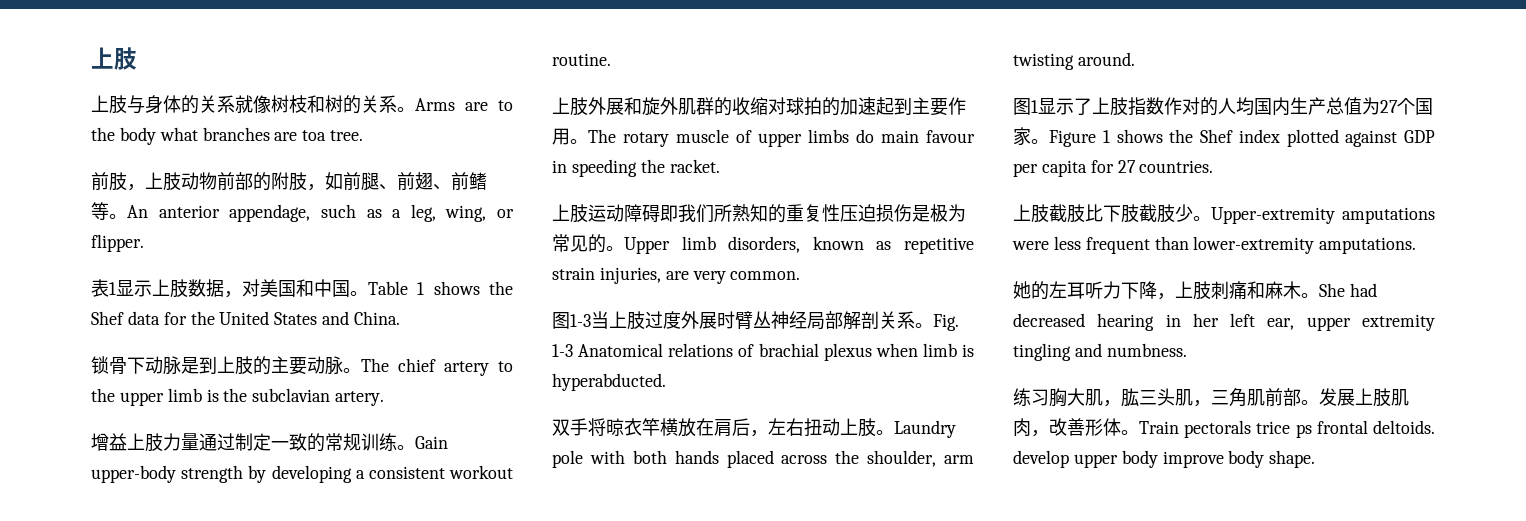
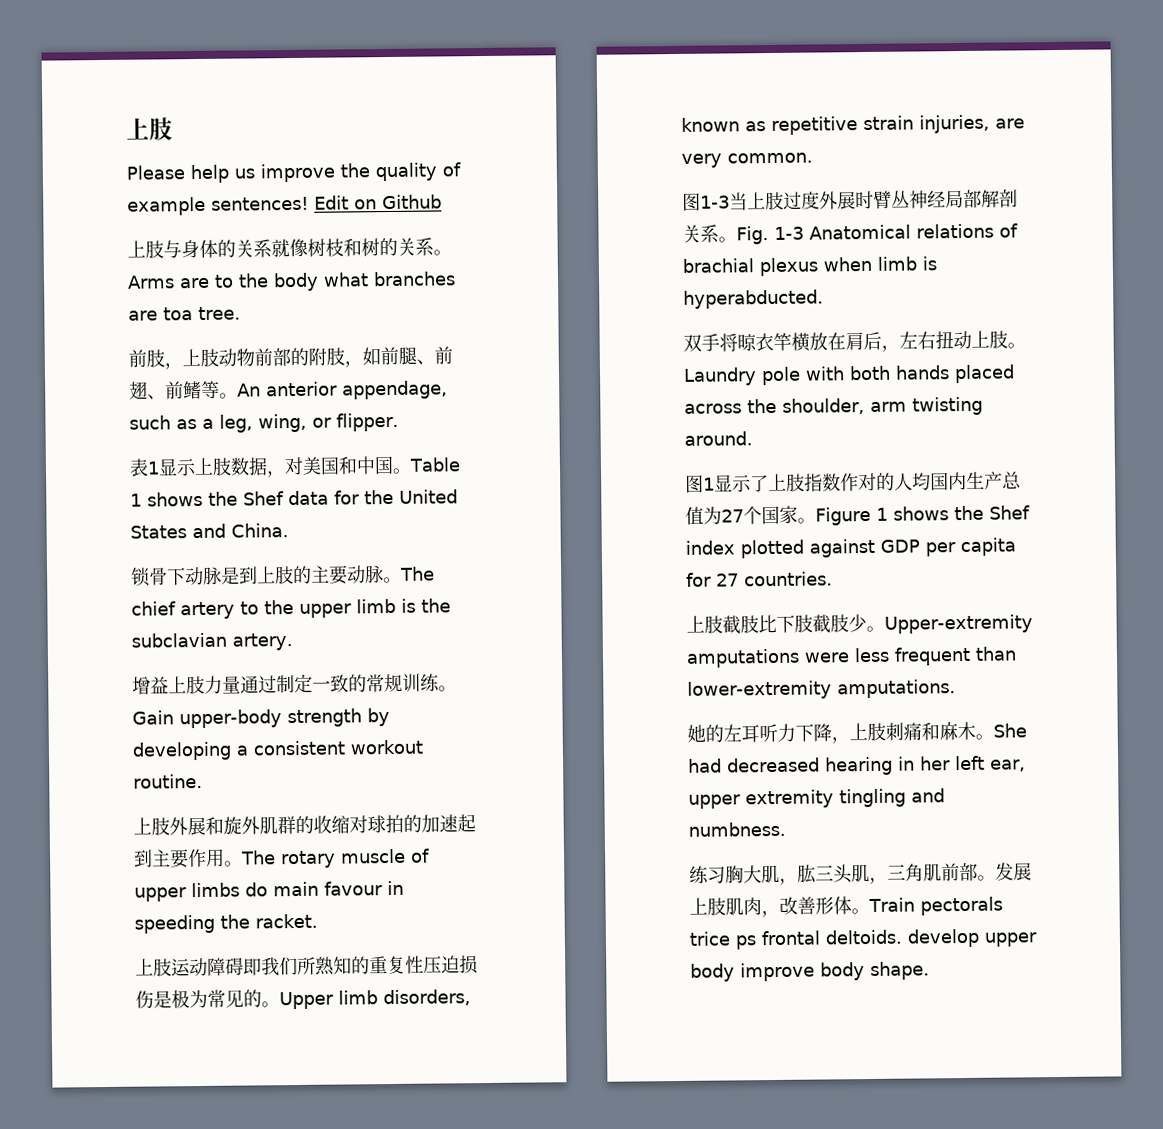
[91,47,137,70] 上肢 -> [126,117,173,141] [126,162,461,184] [127,194,442,216] 上肢 // Please help us improve the quality of example sentences! Edit on Github

